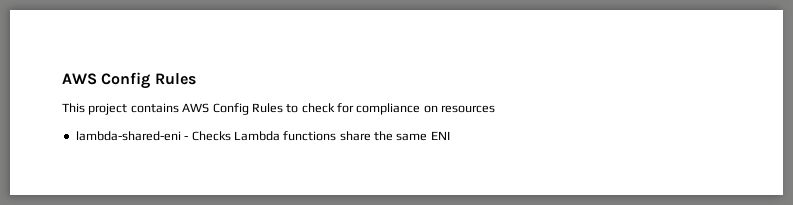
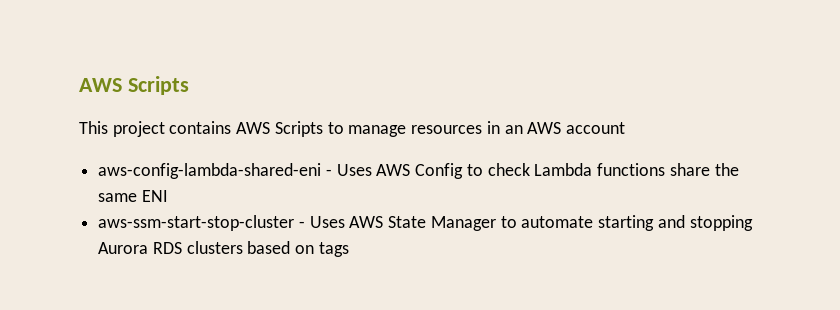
[62,72,196,89] AWS Config Rules -> [79,76,189,95] AWS Scripts
[212,103,496,115] [75,131,231,141] Config Rules to check for compliance on resources // lambda-shared-eni - Checks -> [274,121,625,137] [98,163,530,179] Scripts to manage resources in an AWS account // aws-config-lambda-shared-eni - Uses AWS Config to check
(450, 135) none -> [98,215,753,231] [98,241,349,257] // aws-ssm-start-stop-cluster - Uses AWS State Manager to automate starting and stopping Aurora RDS clusters based on tags

